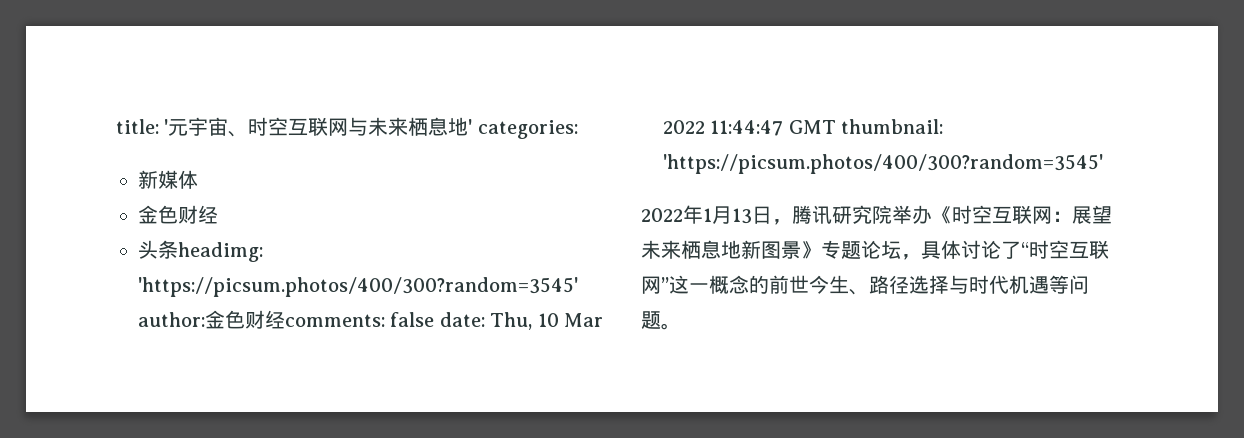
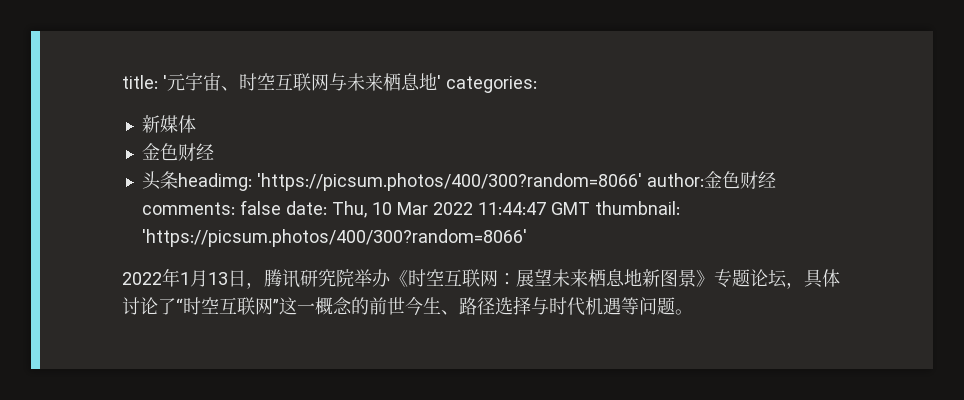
[138,277,578,297] 'https://picsum.photos/400/300?random=3545' -> [256,173,642,191] 'https://picsum.photos/400/300?random=8066'
[663,154,1103,174] 'https://picsum.photos/400/300?random=3545' -> [141,229,527,247] 'https://picsum.photos/400/300?random=8066'

